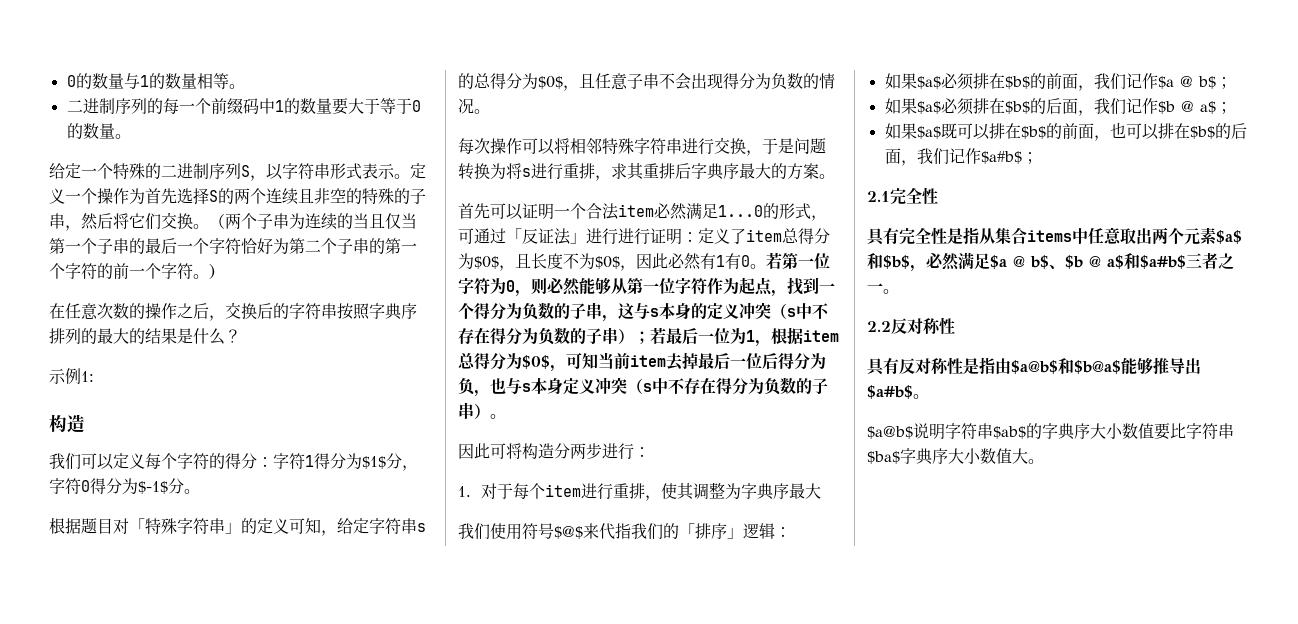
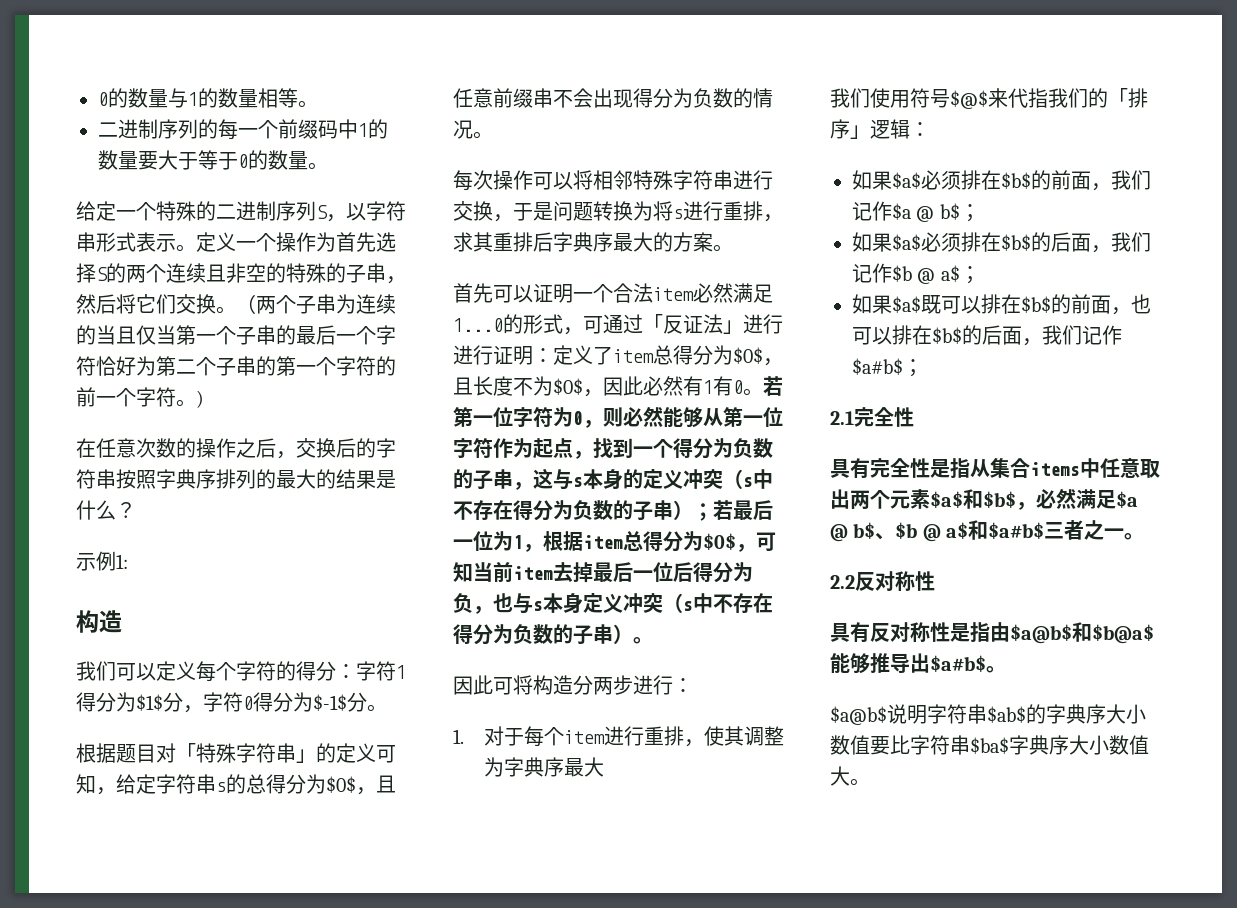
[627,73,643,89] 子 -> [493,88,533,108] 前缀

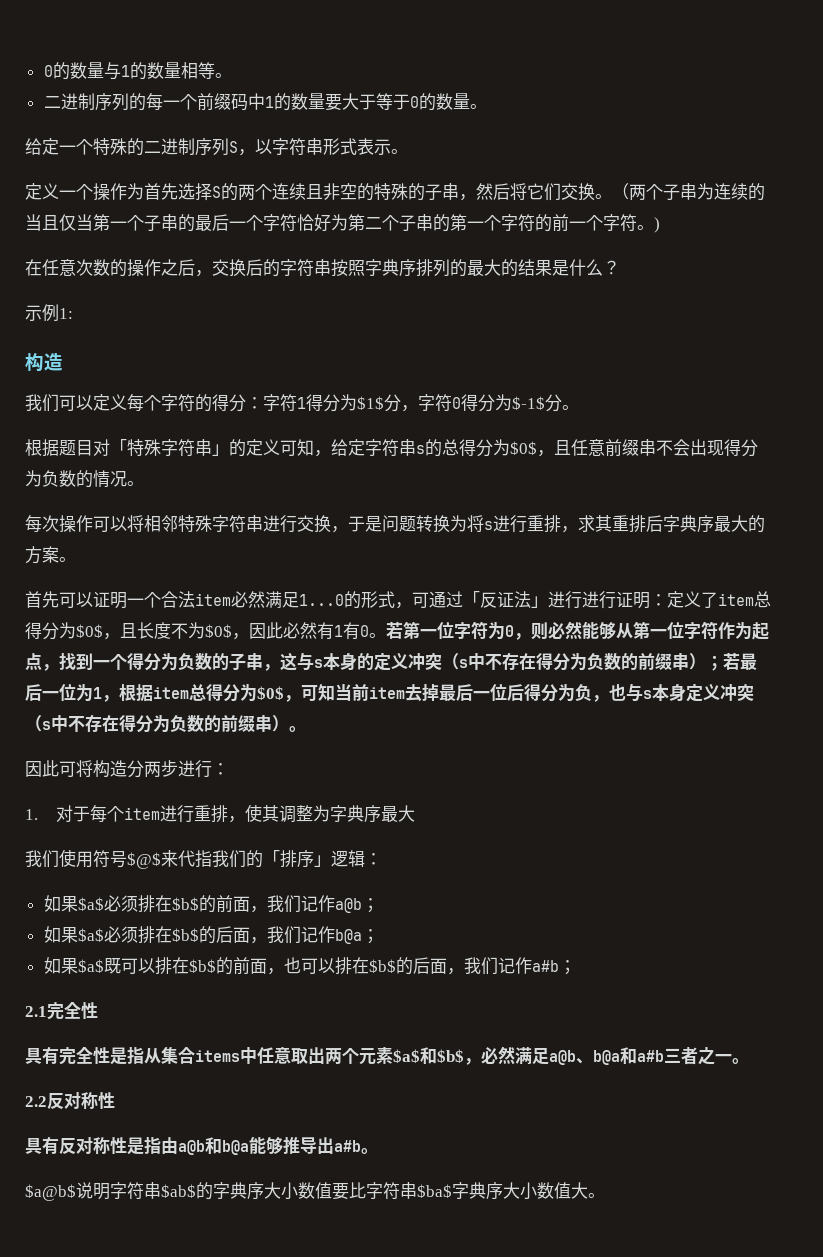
(196, 248) none -> (408, 151) //
[633,501,653,521] 子 -> [638,653,672,671] 前缀
[573,625,593,645] 子 -> [221,715,255,733] 前缀
[892,203,960,222] $a @ b$ -> [334,898,362,913] a@b
[892,265,960,284] $b @ a$ -> [334,929,362,944] b@a
[852,358,903,375] $a#b$ -> [531,960,559,972] a#b
[1116,491,1138,508] [830,520,1045,542] $a @ b$、$b @ a$和$a#b$ -> [549,1047,664,1065] a@b、b@a和a#b
[1010,622,1154,644] $a@b$和$b@a$ -> [178,1137,249,1155] a@b和b@a
[930,655,986,672] $a#b$ -> [334,1140,361,1152] a#b

